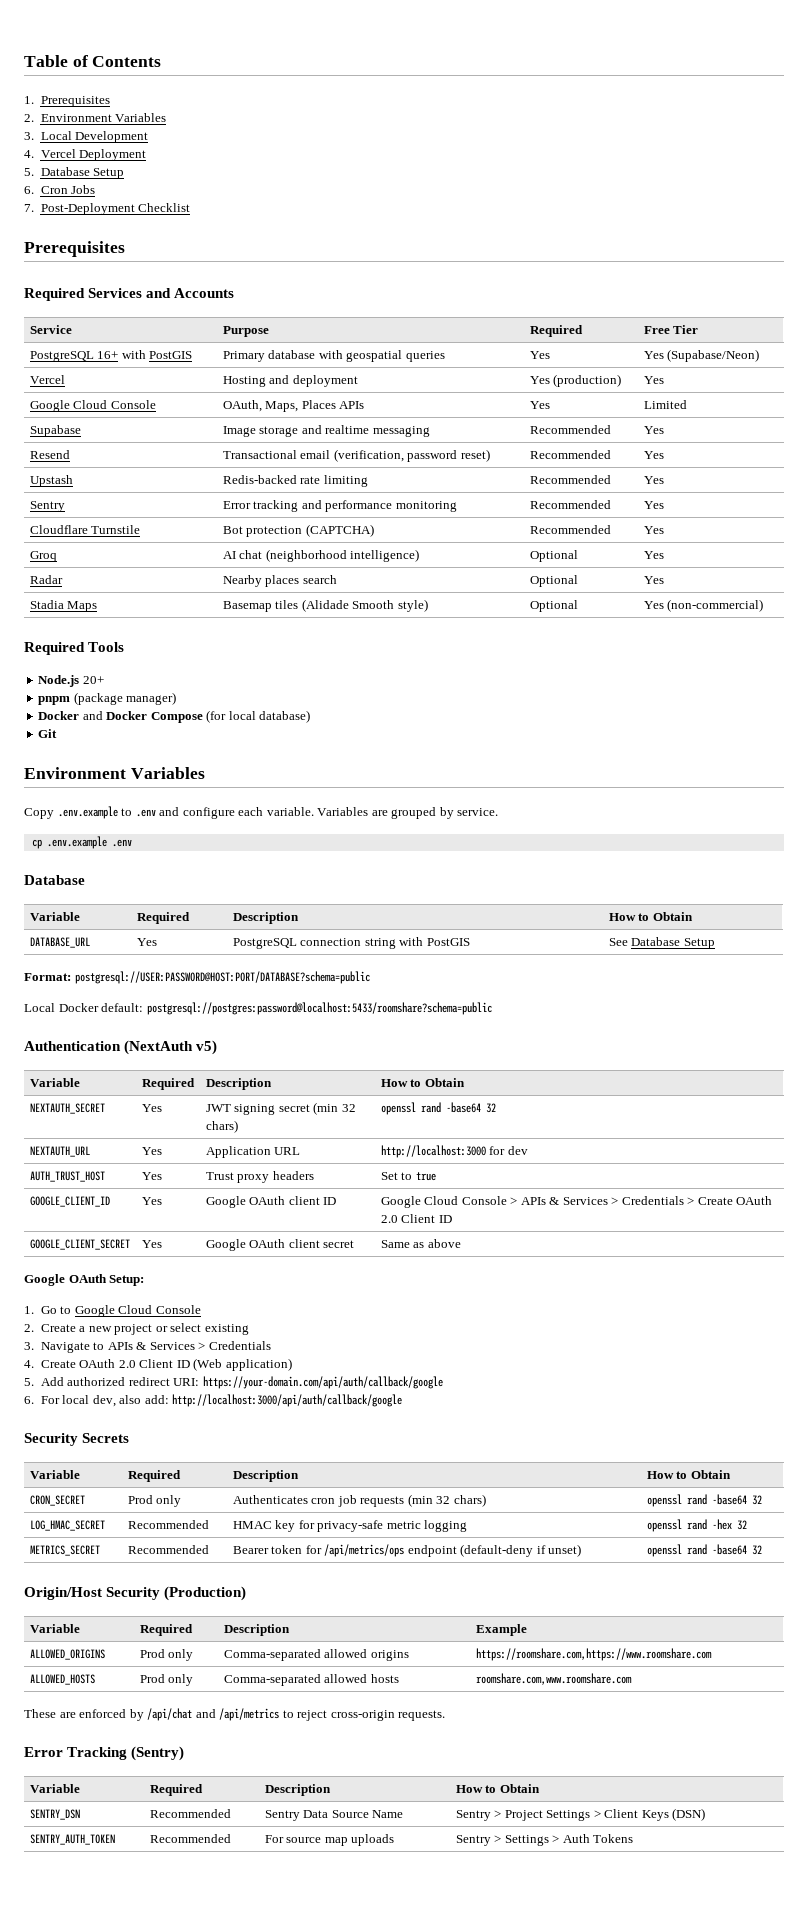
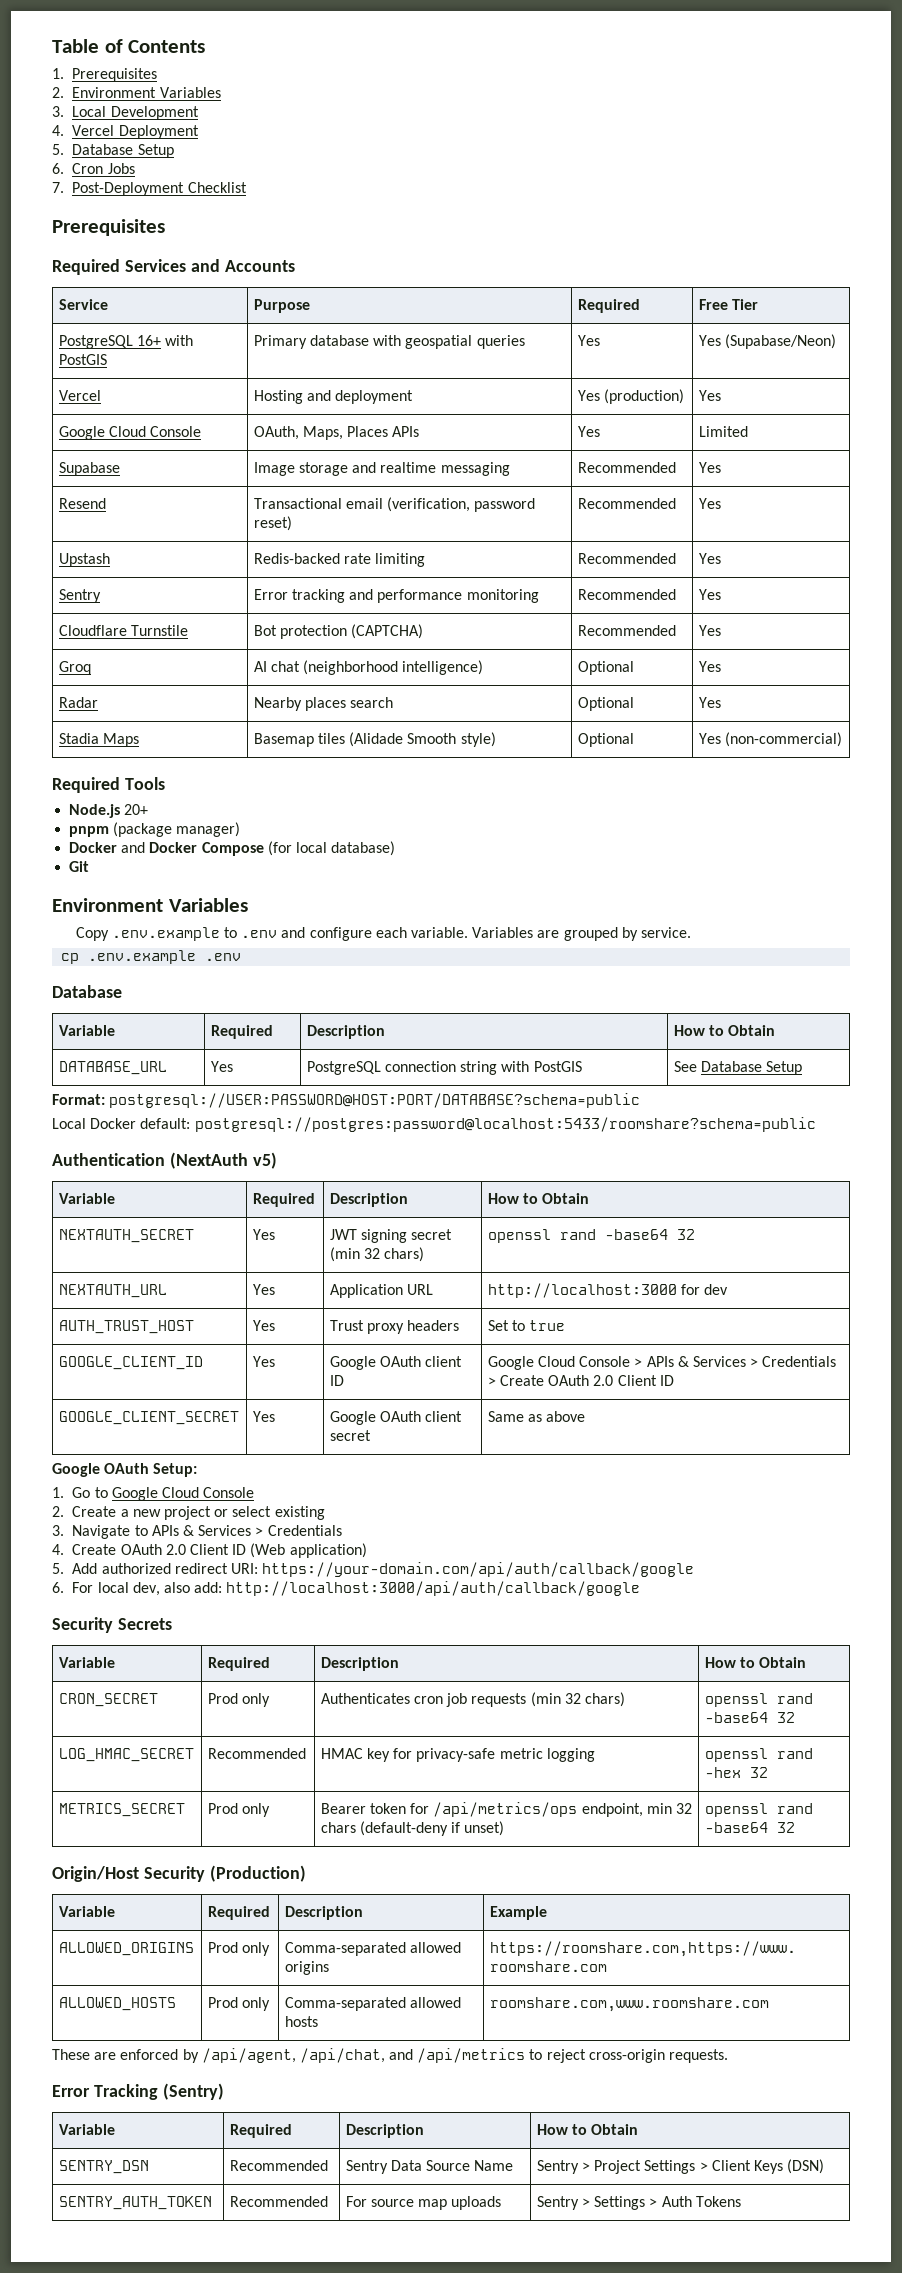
[127,1545,209,1554] Recommended -> [207,1803,270,1817] Prod only
[407,1545,457,1557] endpoint -> [581,1803,692,1817] [320,1822,356,1833] endpoint, min 32 chars
[147,1708,193,1721] /api/chat -> [201,2048,385,2063] /api/agent, /api/chat,

